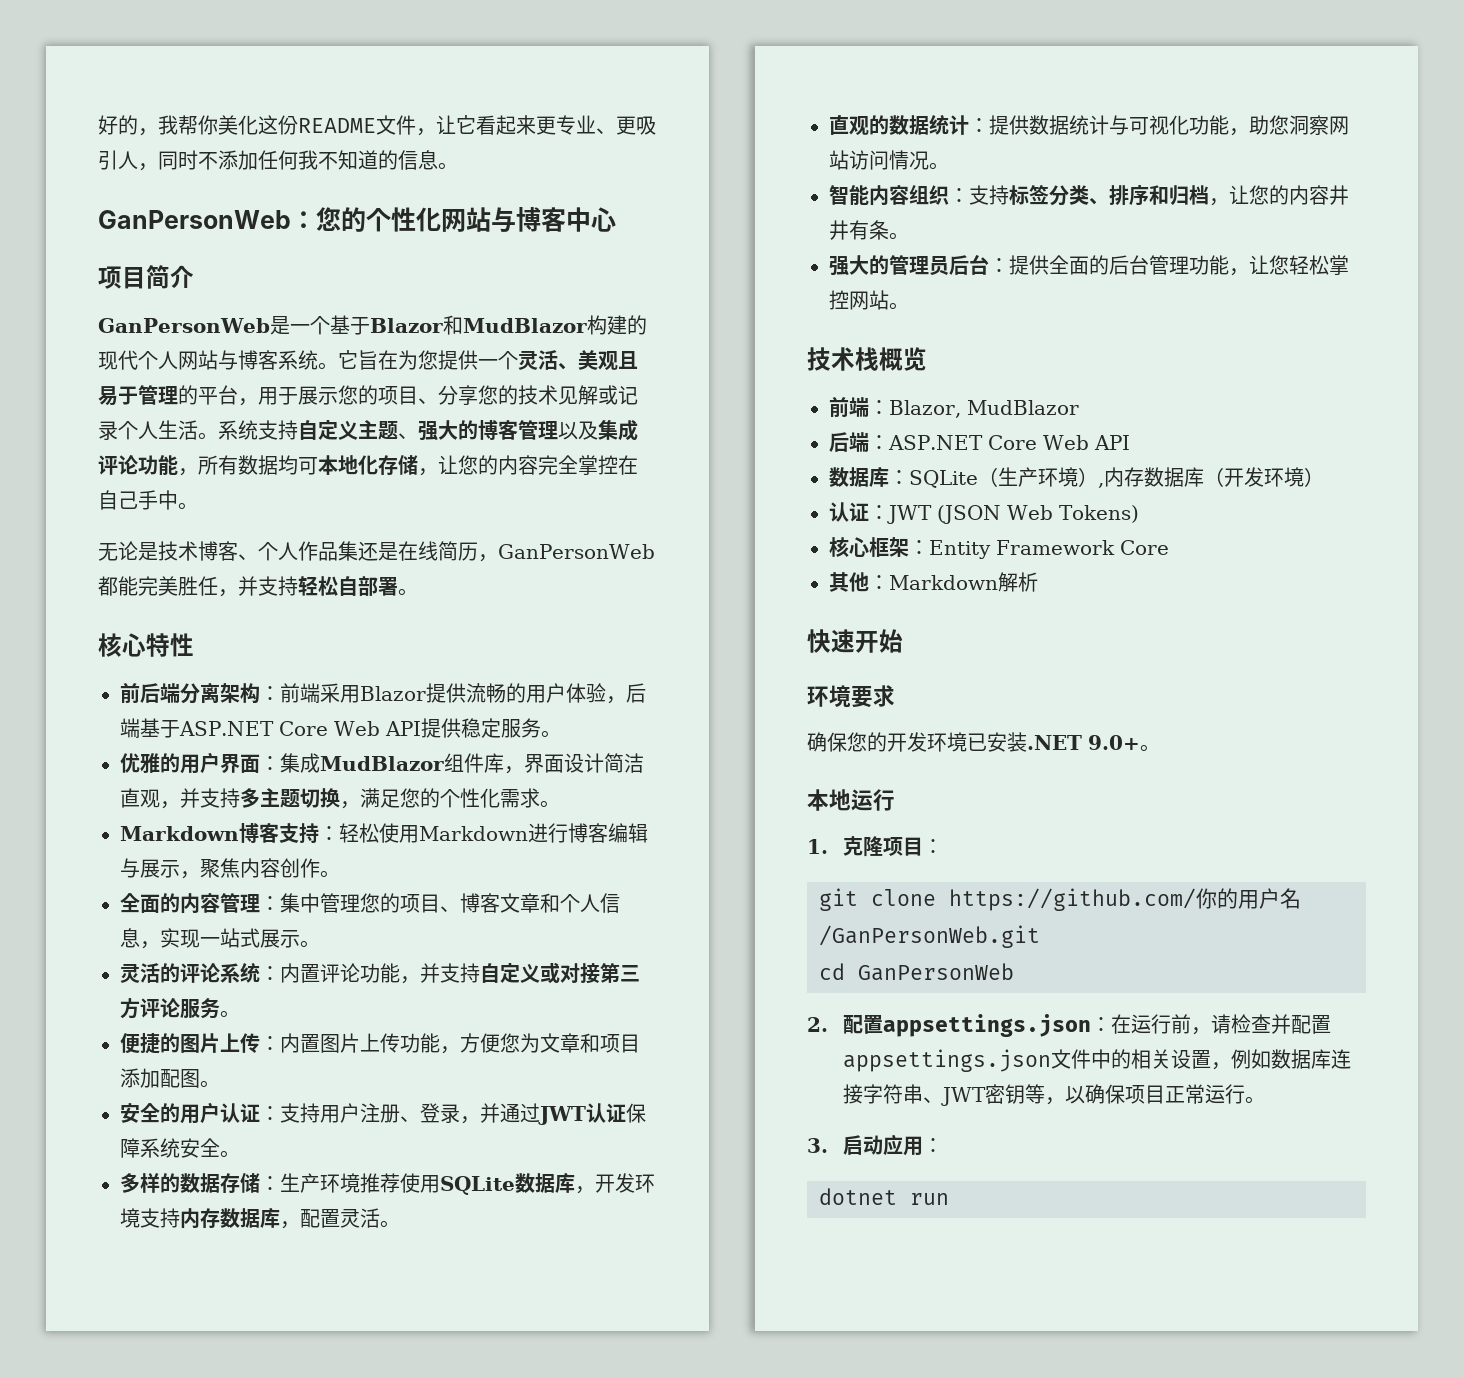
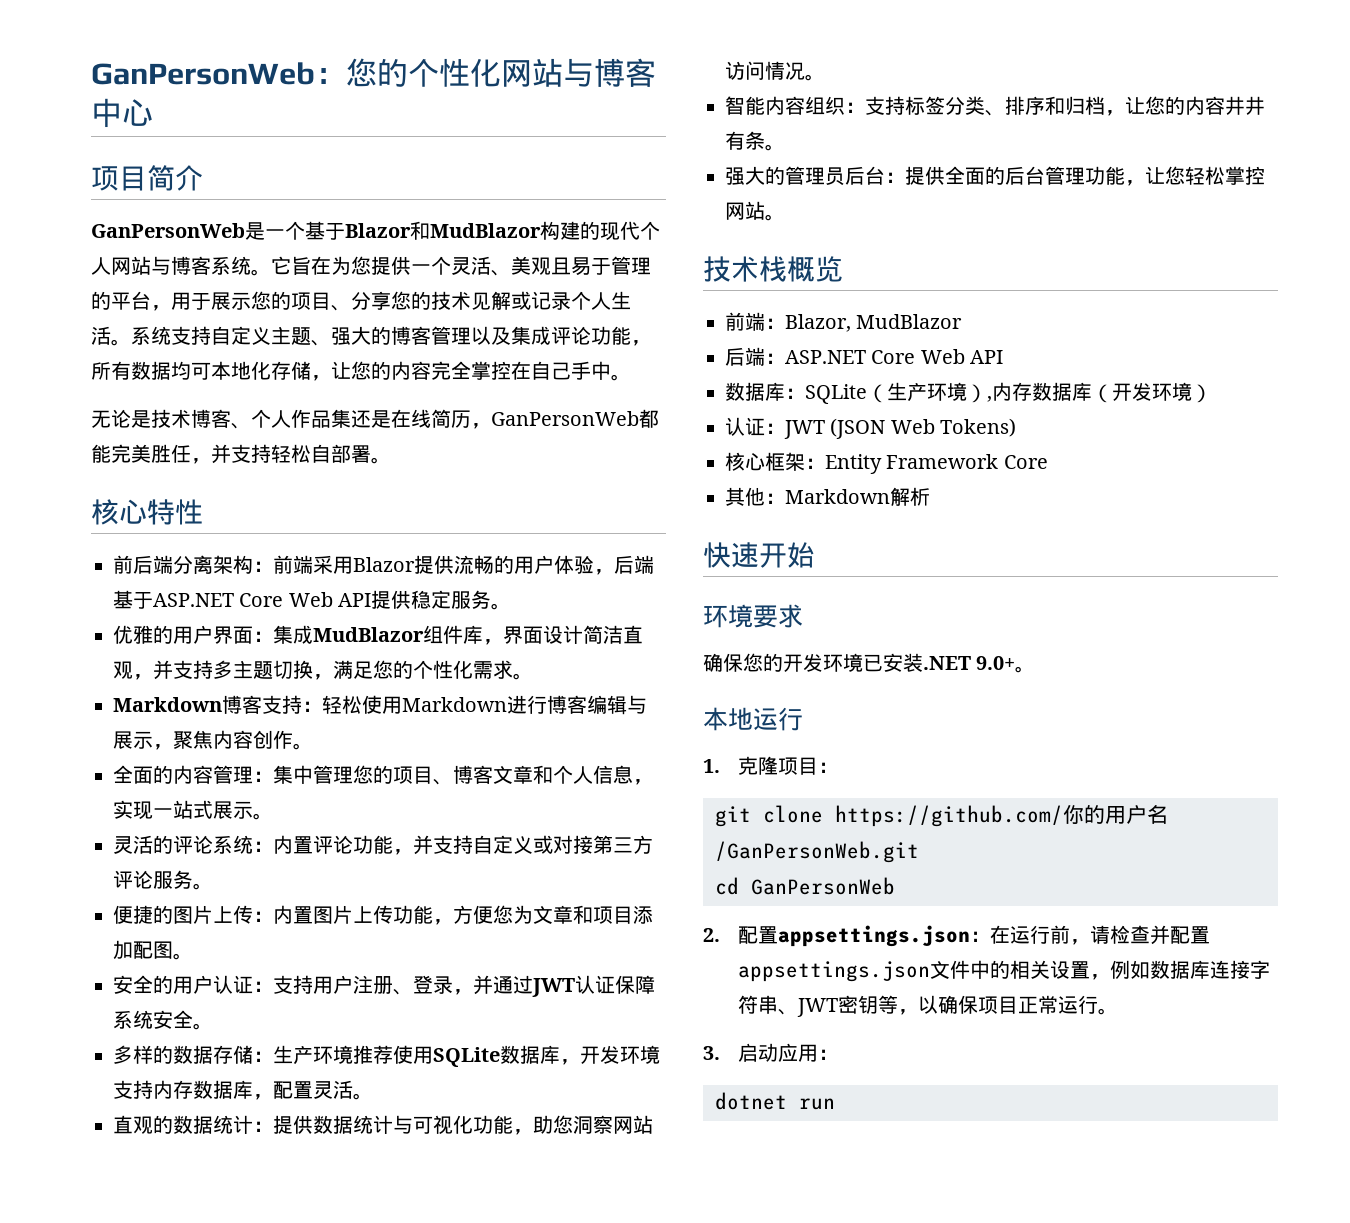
[98,115,656,136] [98,150,458,171] 好的，我帮你美化这份README文件，让它看起来更专业、更吸引人，同时不添加任何我不知道的信息。 // -> (91, 73) none

